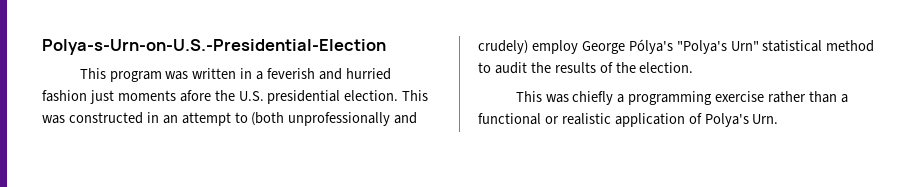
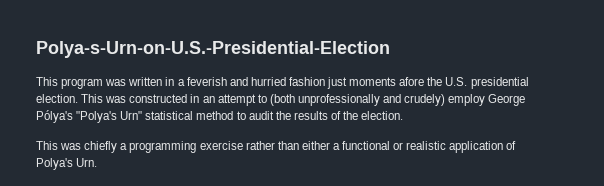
(837, 97) none -> [301,141,330,150] either

